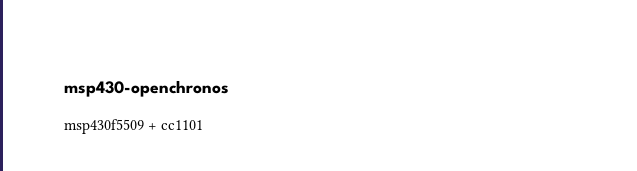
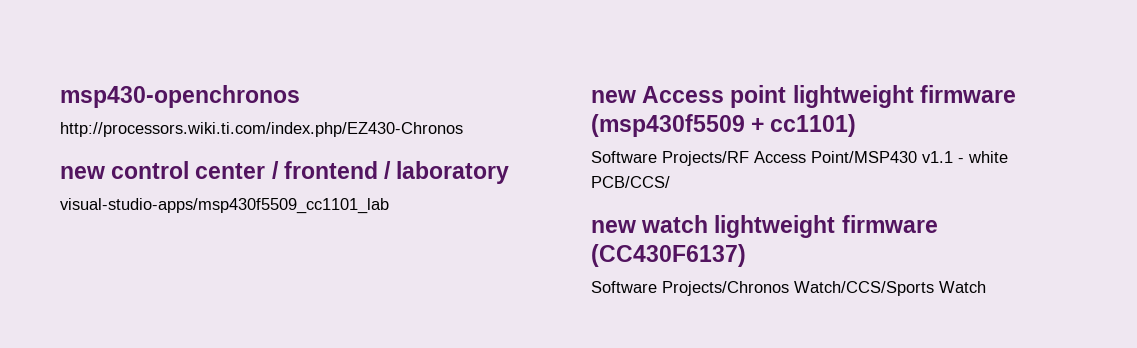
[64,119,204,134] msp430f5509 + cc1101 -> [60,122,463,137] [60,161,510,184] [60,198,389,214] [591,85,1016,108] [591,114,857,137] [591,151,1008,166] [591,176,670,188] [591,215,938,238] [591,244,746,267] [591,281,986,296] http://processors.wiki.ti.com/index.php/EZ430-Chronos // new control center / frontend / laboratory // visual-studio-apps/msp430f5509_cc1101_lab // new Access point lightweight firmware (msp430f5509 + cc1101) // Software Projects/RF Access Point/MSP430 v1.1 - white PCB/CCS/ // new watch lightweight firmware (CC430F6137) // Software Projects/Chronos Watch/CCS/Sports Watch

